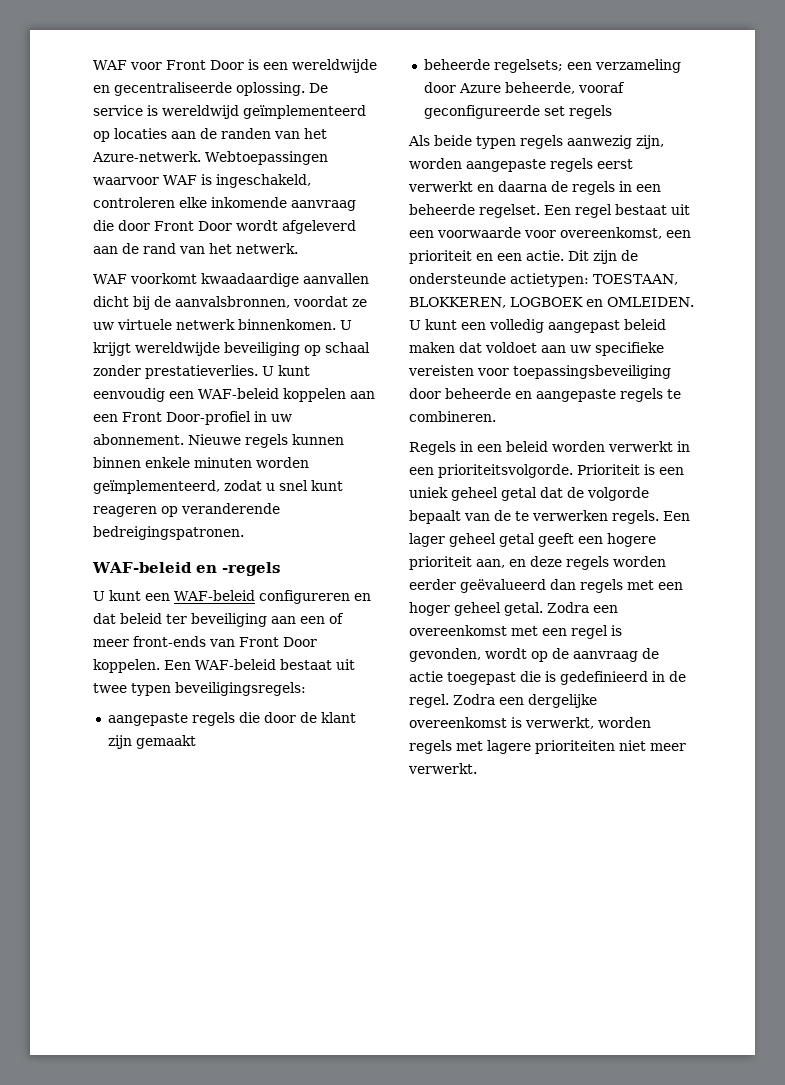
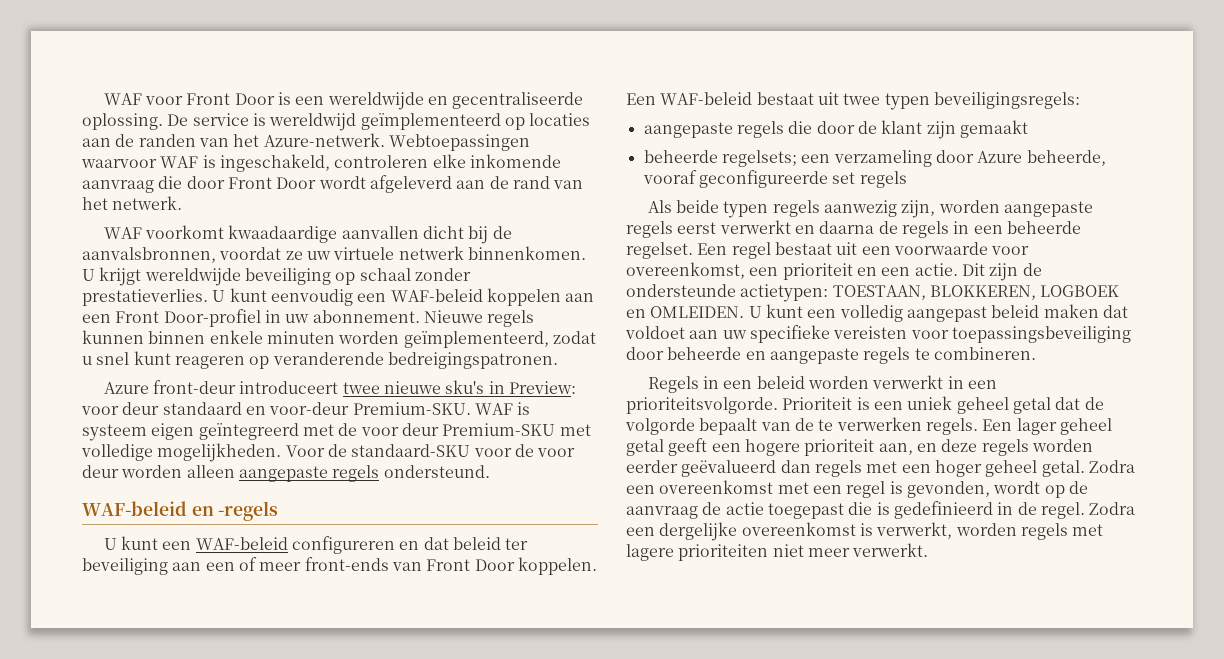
(244, 533) none -> [103,380,576,394] [81,402,531,415] [82,423,591,441] [81,443,576,462] [82,465,490,482] // Azure front-deur introduceert twee nieuwe sku's in Preview: voor deur standaard en voor-deur Premium-SKU. WAF is systeem eigen geïntegreerd met de voor deur Premium-SKU met volledige mogelijkheden. Voor de standaard-SKU voor de voor deur worden alleen aangepaste regels ondersteund.

